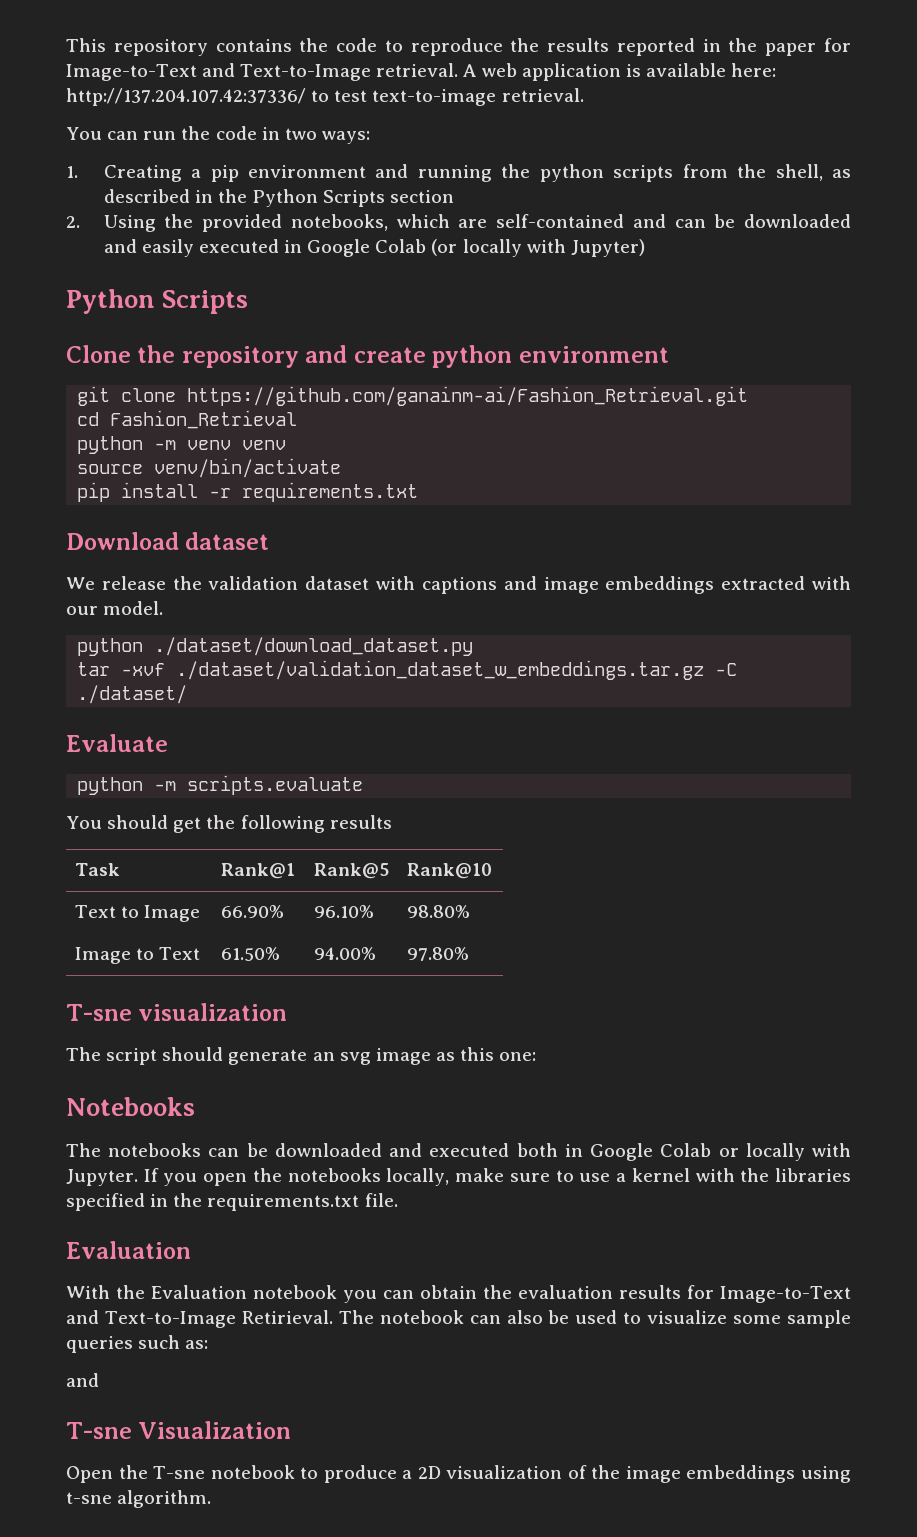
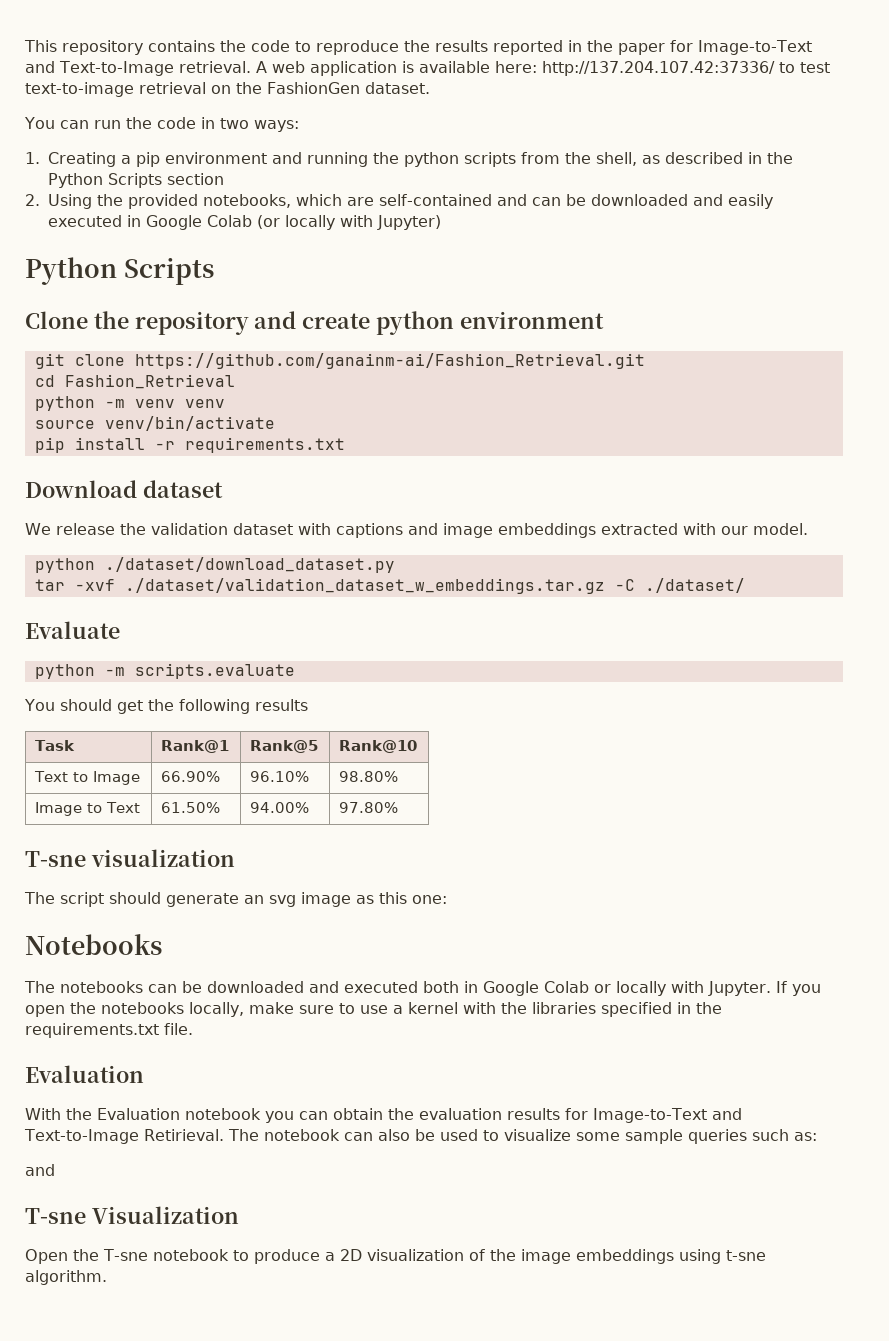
[501,88,584,102] retrieval. -> [139,82,430,94] retrieval on the FashionGen dataset.

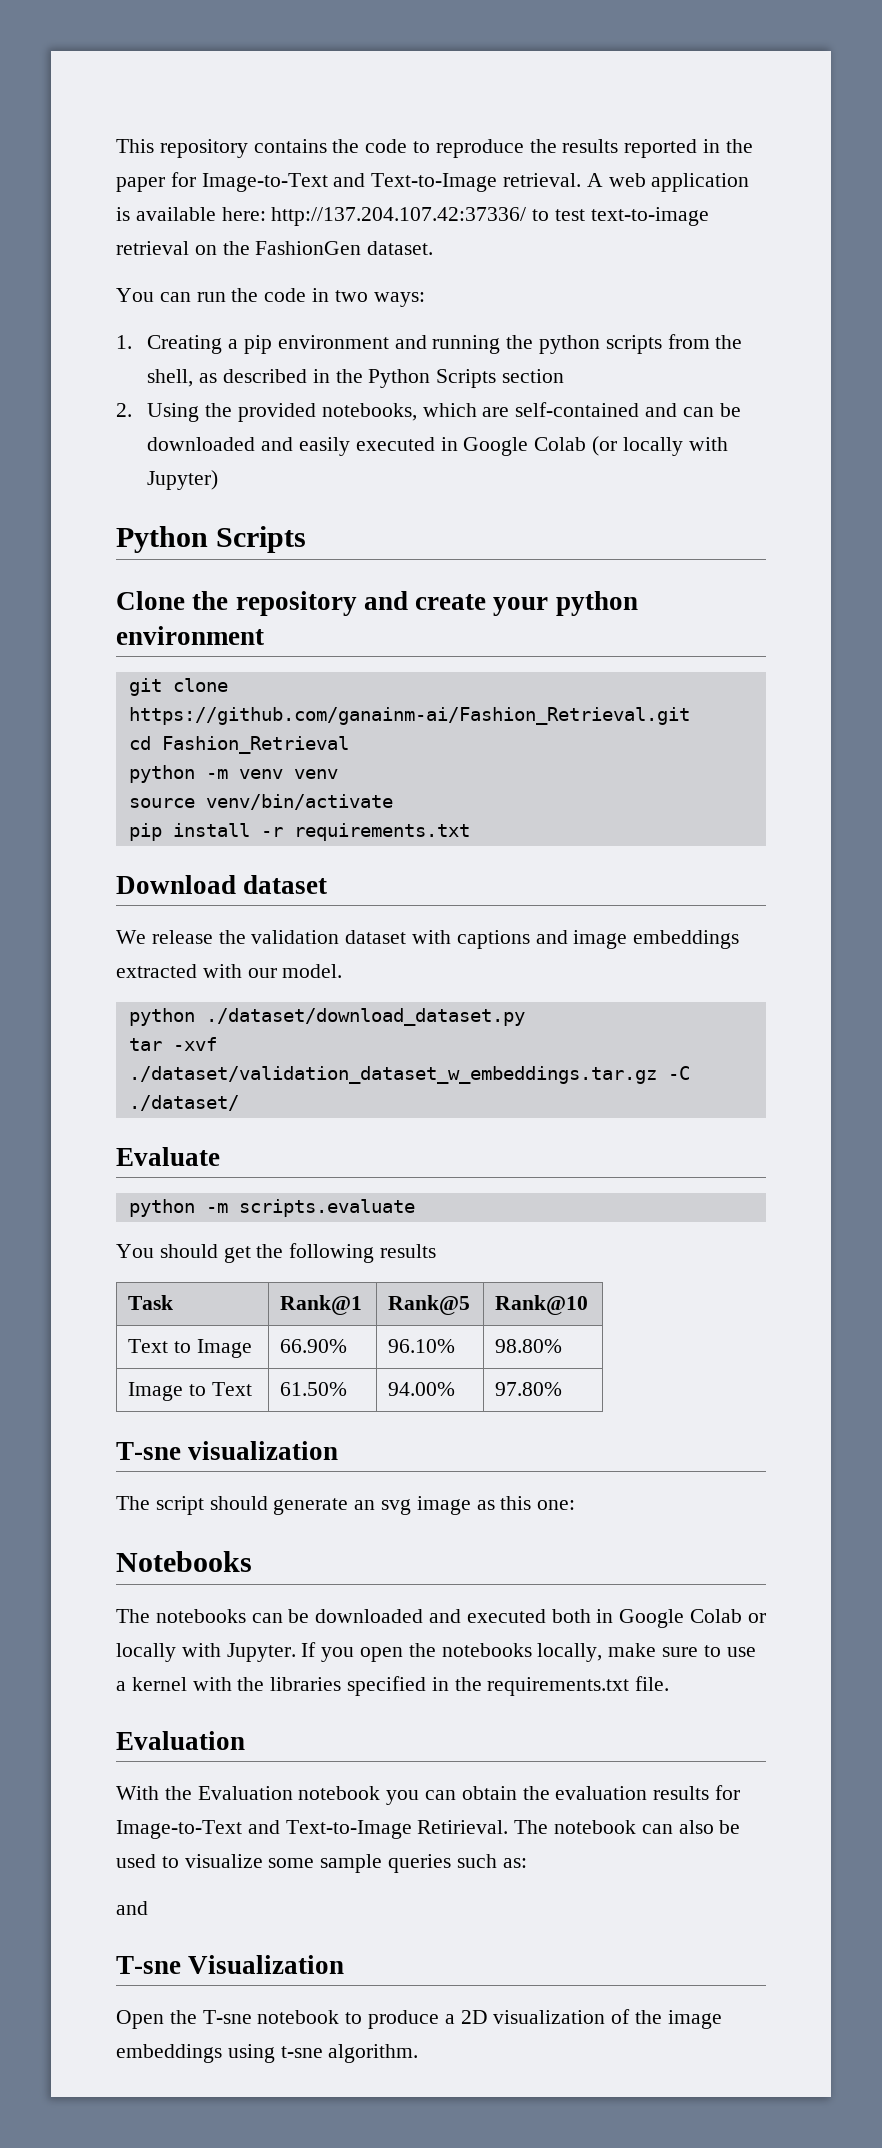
(371, 321) none -> [493,597,549,616] your

